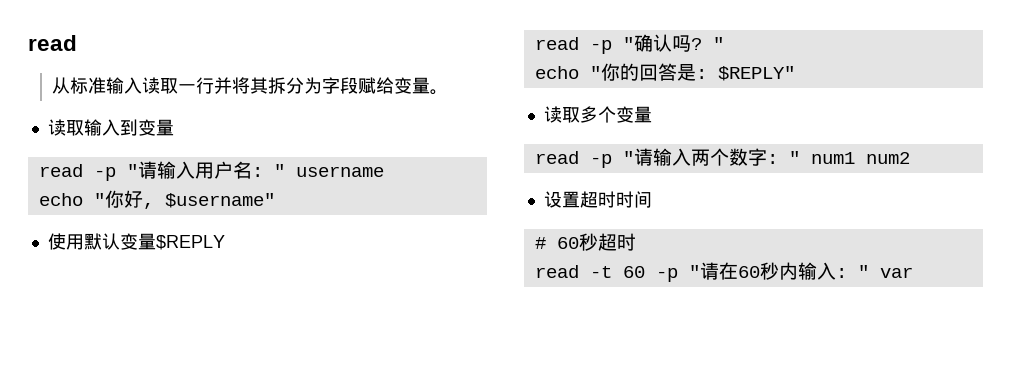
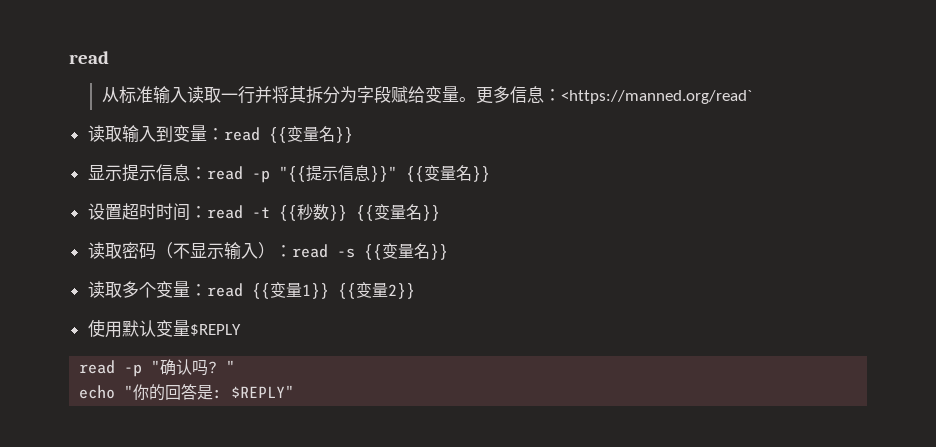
(449, 92) none -> [475,86,752,104] 更多信息：<https://manned.org/read`
[38,161,384,181] [38,190,275,209] // read -p "请输入用户名: " username // echo "你好, $username" -> [206,126,353,143] [87,164,490,183] [87,203,440,221] [87,242,448,260] [87,281,415,299] ：read {{变量名}} // 显示提示信息：read -p "{{提示信息}}" {{变量名}} // 设置超时时间：read -t {{秒数}} {{变量名}} // 读取密码（不显示输入）：read -s {{变量名}} // 读取多个变量：read {{变量1}} {{变量2}}
[543,106,652,123] [534,148,910,168] [543,191,652,208] [534,233,636,251] [534,262,913,282] // 读取多个变量 // read -p "请输入两个数字: " num1 num2 // 设置超时时间 // # 60秒超时 // read -t 60 -p "请在60秒内输入: " var -> (295, 391) none

